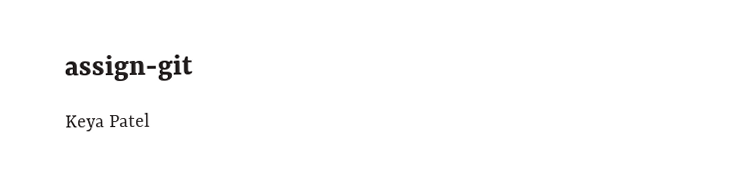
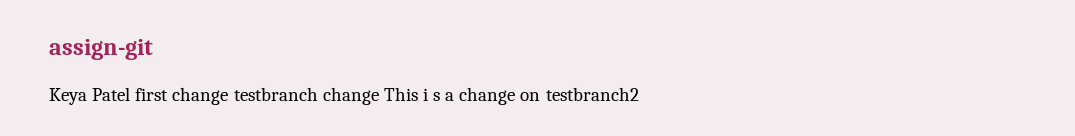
(151, 120) none -> [135,87,639,105] first change testbranch change This i s a change on testbranch2

